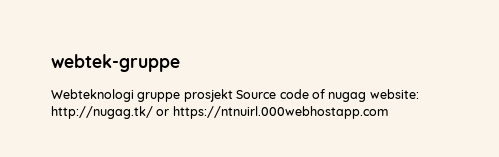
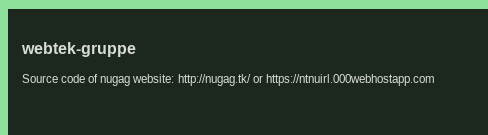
[51,89,233,102] Webteknologi gruppe prosjekt -> (136, 49) none

